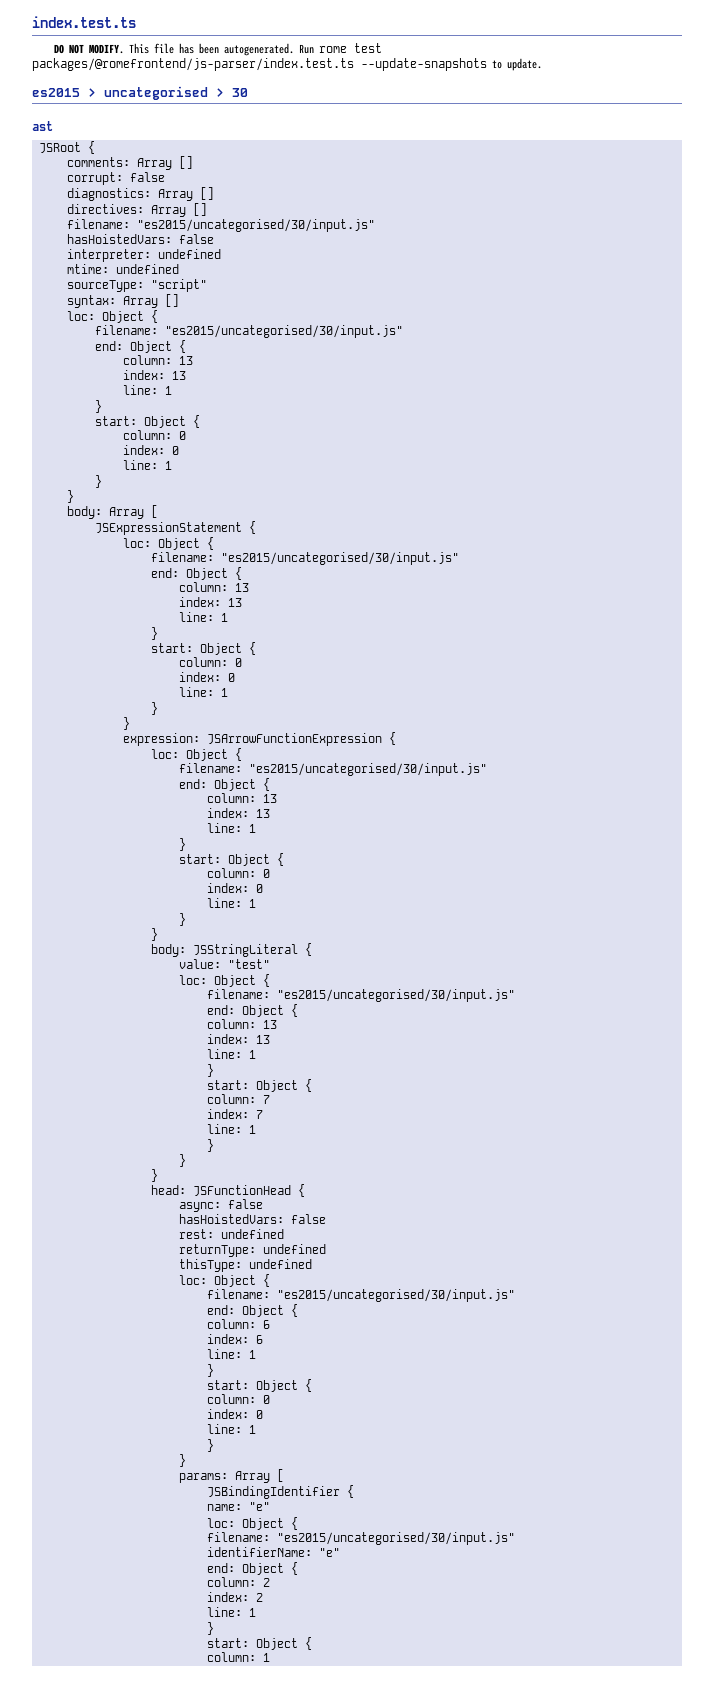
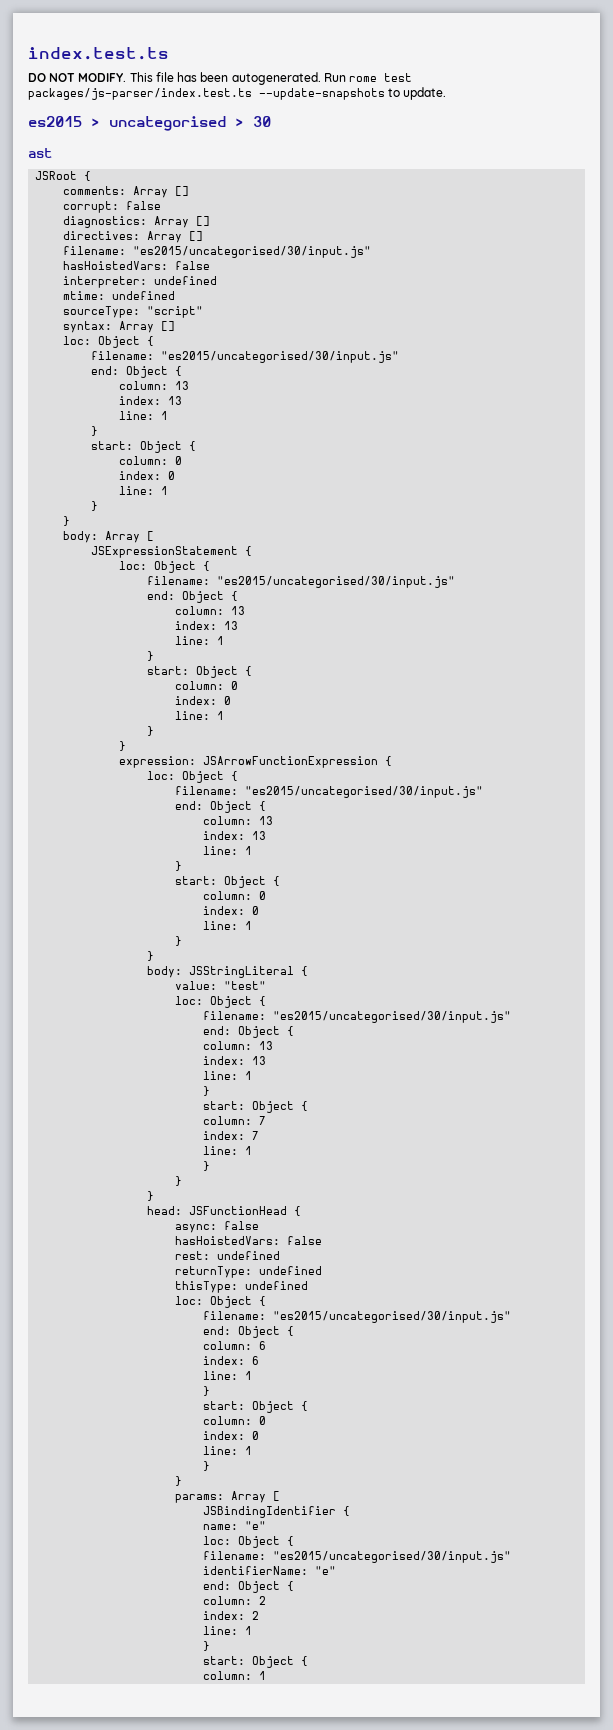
[32,58,354,71] packages/@romefrontend/js-parser/index.test.ts -> [28,88,252,100] packages/js-parser/index.test.ts

